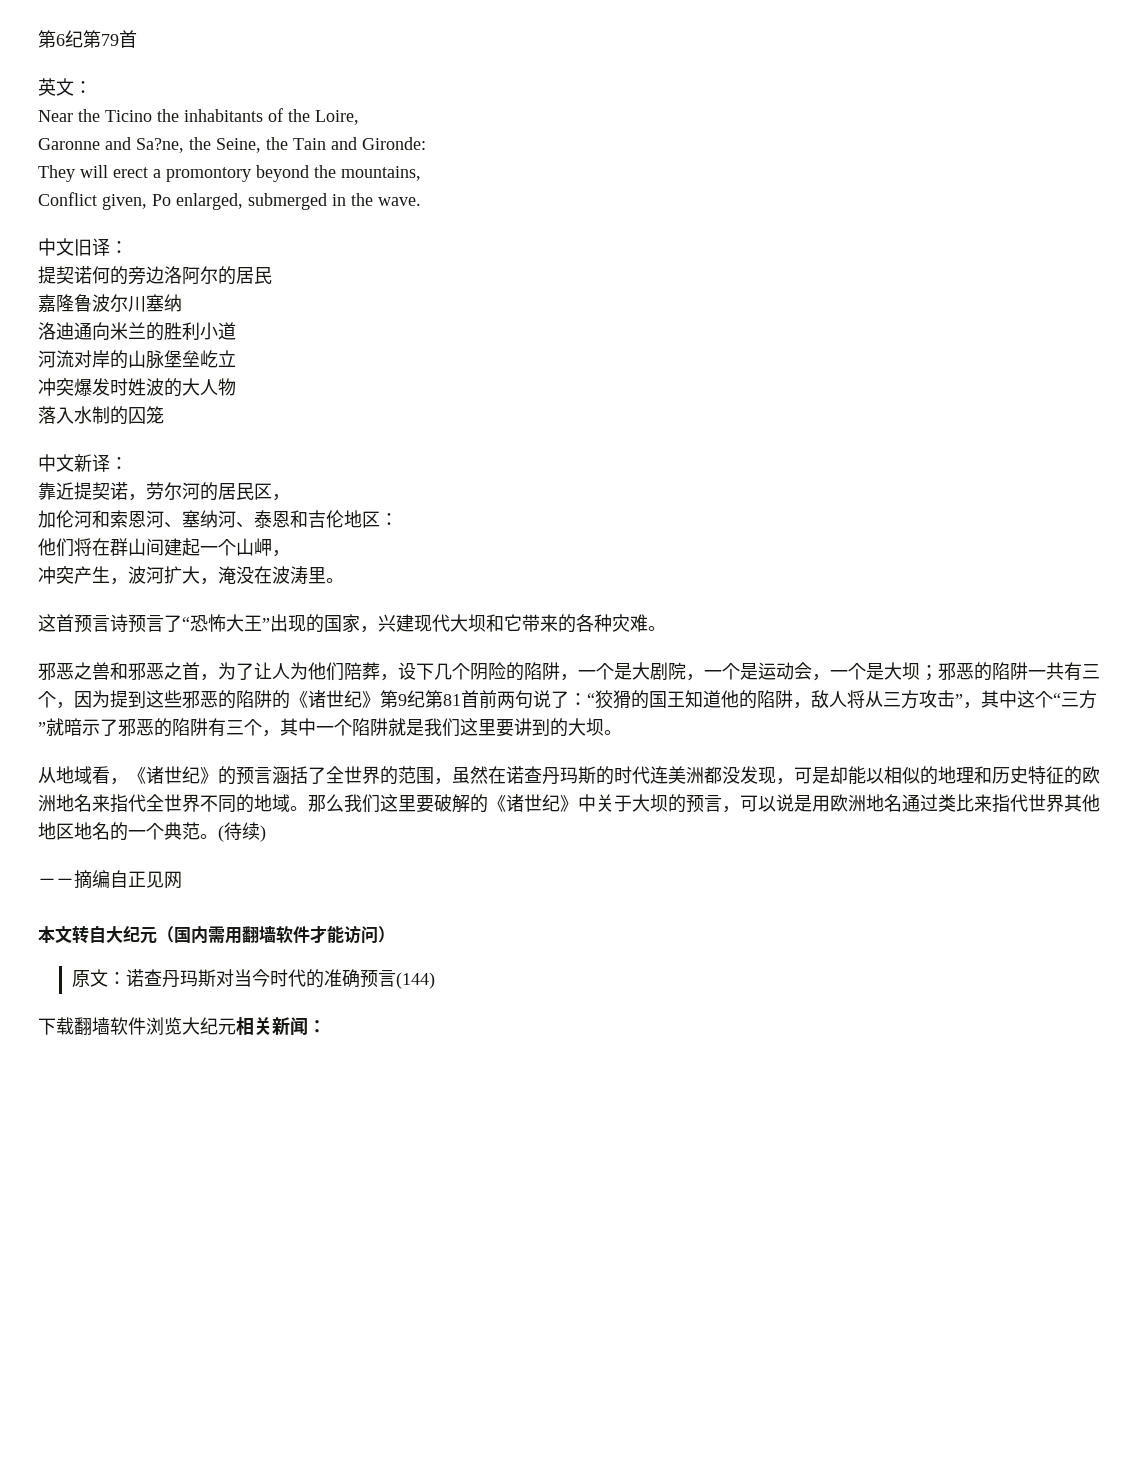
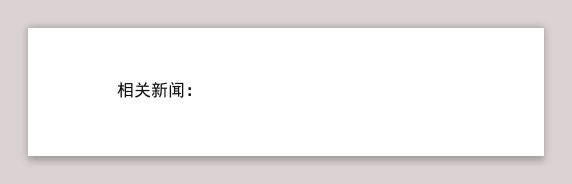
[38,30,137,48] [38,78,92,96] [38,108,359,125] [38,137,426,153] [38,165,421,182] [38,192,421,210] [38,238,128,256] [38,266,272,285] [38,294,182,312] [38,322,236,341] [38,350,236,369] [38,378,236,397] [38,406,164,425] [38,454,128,472] [38,482,290,501] [38,510,398,528] [38,538,290,557] [38,565,344,585] [38,614,666,633] [38,662,1100,681] [38,690,1097,709] [38,718,622,737] [38,766,1100,785] [38,794,1100,813] [38,822,266,842] [38,870,182,889] [38,925,395,944] [71,969,435,989] [38,1017,236,1035] 第6纪第79首 // 英文： // Near the Ticino the inhabitants of the Loire, // Garonne and Sa?ne, the Seine, the Tain and Gironde: // They will erect a promontory beyond the mountains, // Conflict given, Po enlarged, submerged in the wave. // 中文旧译： // 提契诺何的旁边洛阿尔的居民 // 嘉隆鲁波尔川塞纳 // 洛迪通向米兰的胜利小道 // 河流对岸的山脉堡垒屹立 // 冲突爆发时姓波的大人物 // 落入水制的囚笼 // 中文新译： // 靠近提契诺，劳尔河的居民区， // 加伦河和索恩河、塞纳河、泰恩和吉伦地区： // 他们将在群山间建起一个山岬， // 冲突产生，波河扩大，淹没在波涛里。 // 这首预言诗预言了“恐怖大王”出现的国家，兴建现代大坝和它带来的各种灾难。 // 邪恶之兽和邪恶之首，为了让人为他们陪葬，设下几个阴险的陷阱，一个是大剧院，一个是运动会，一个是大坝；邪恶的陷阱一共有三个，因为提到这些邪恶的陷阱的《诸世纪》第9纪第81首前两句说了：“狡猾的国王知道他的陷阱，敌人将从三方攻击”，其中这个“三方”就暗示了邪恶的陷阱有三个，其中一个陷阱就是我们这里要讲到的大坝。 // 从地域看，《诸世纪》的预言涵括了全世界的范围，虽然在诺查丹玛斯的时代连美洲都没发现，可是却能以相似的地理和历史特征的欧洲地名来指代全世界不同的地域。那么我们这里要破解的《诸世纪》中关于大坝的预言，可以说是用欧洲地名通过类比来指代世界其他地区地名的一个典范。(待续) // －－摘编自正见网 // 本文转自大纪元（国内需用翻墙软件才能访问） // 原文：诺查丹玛斯对当今时代的准确预言(144) // 下载翻墙软件浏览大纪元 -> (117, 90) none

